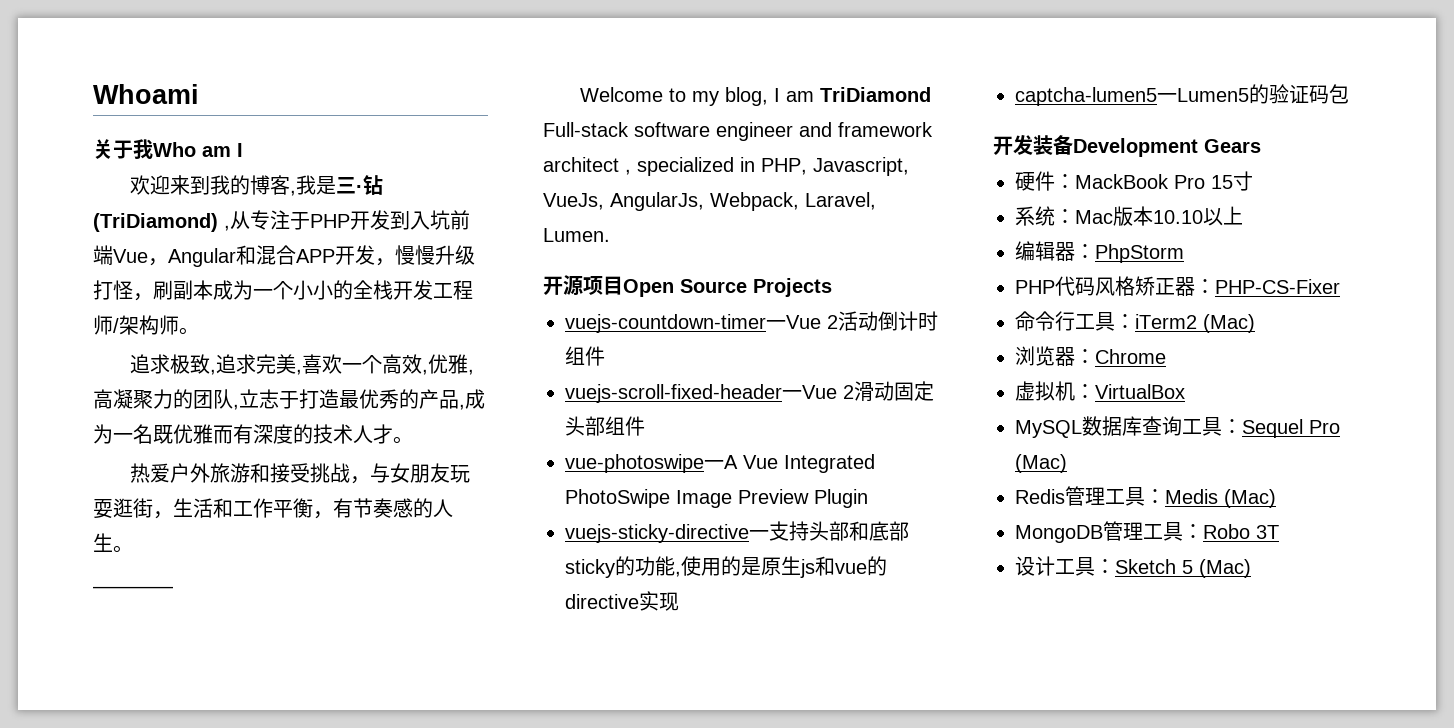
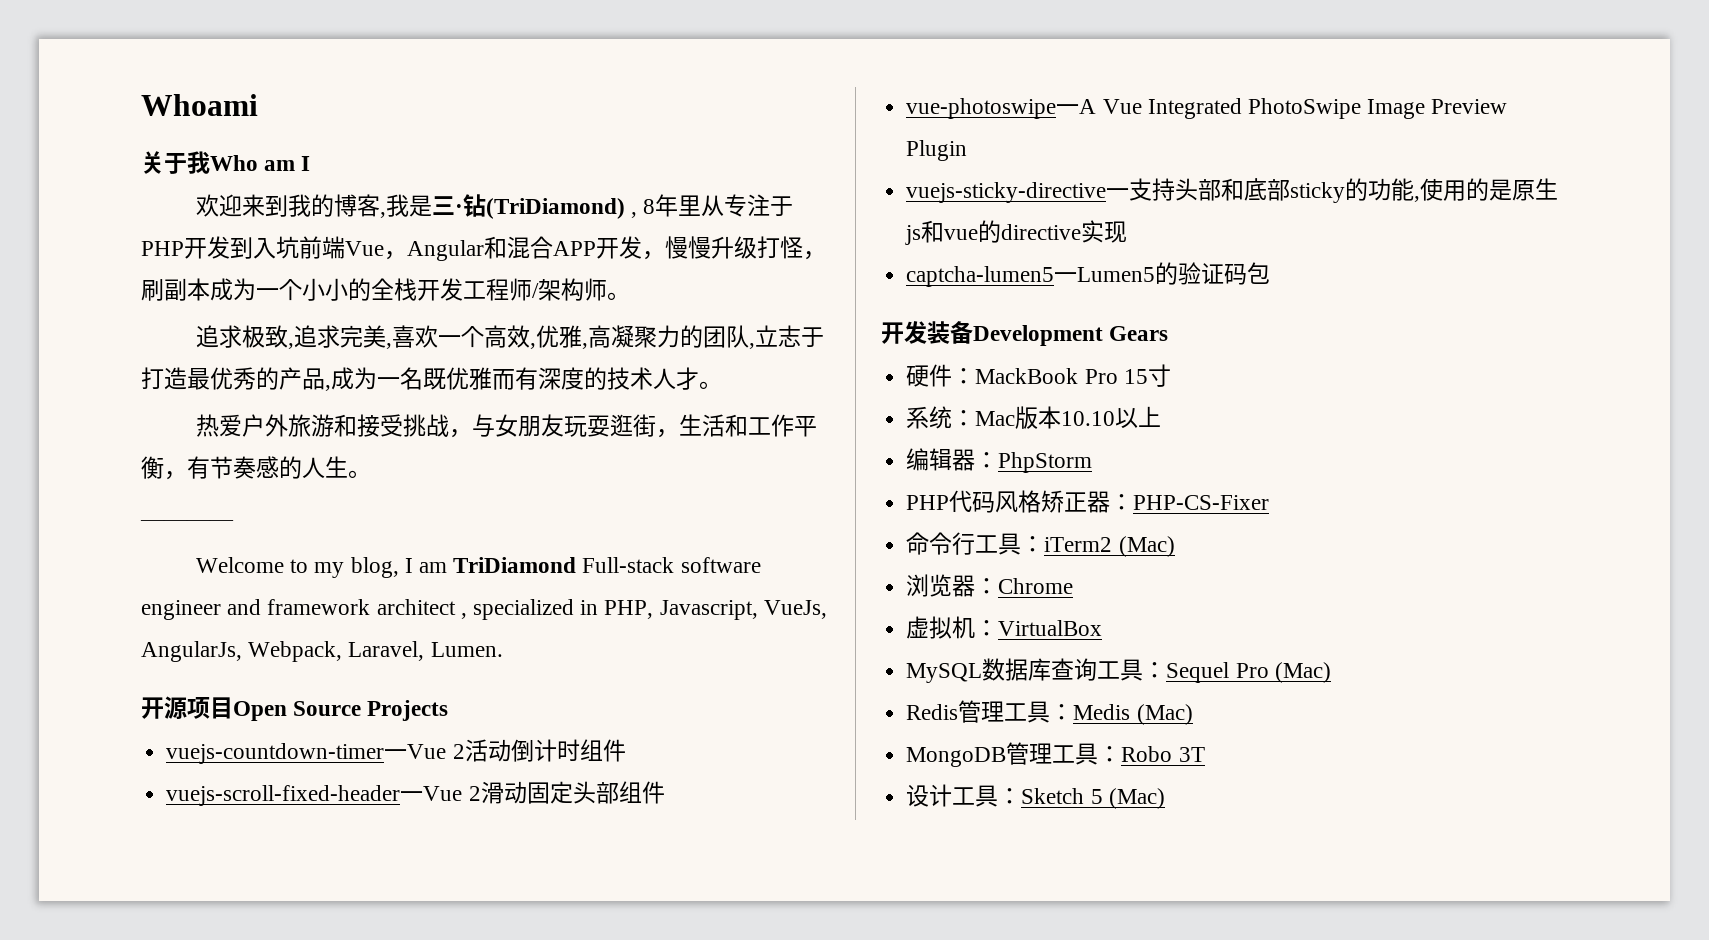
(230, 228) none -> [643,194,702,217] 8年里

